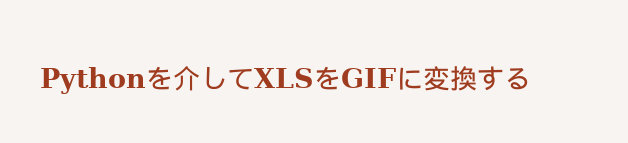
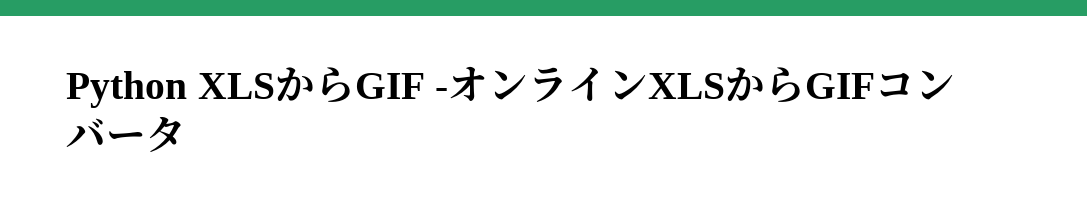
[146,66,531,91] を介してXLSをGIFに変換する -> [197,66,956,103] [66,116,186,153] XLSからGIF -オンラインXLSからGIFコンバータ

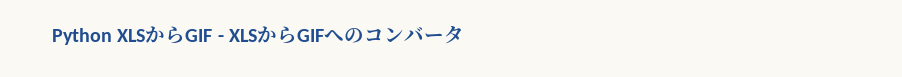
[448,66,876,103] オンラインXLSからGIF -> [228,26,364,44] XLSからGIFへの

